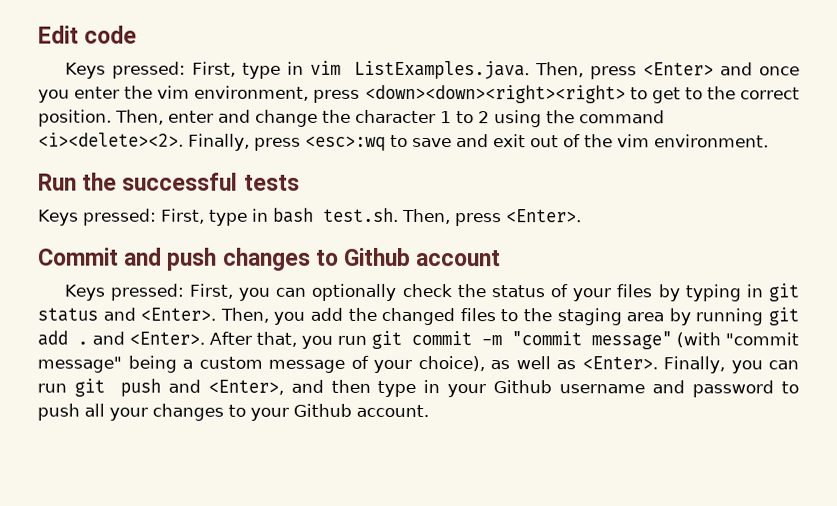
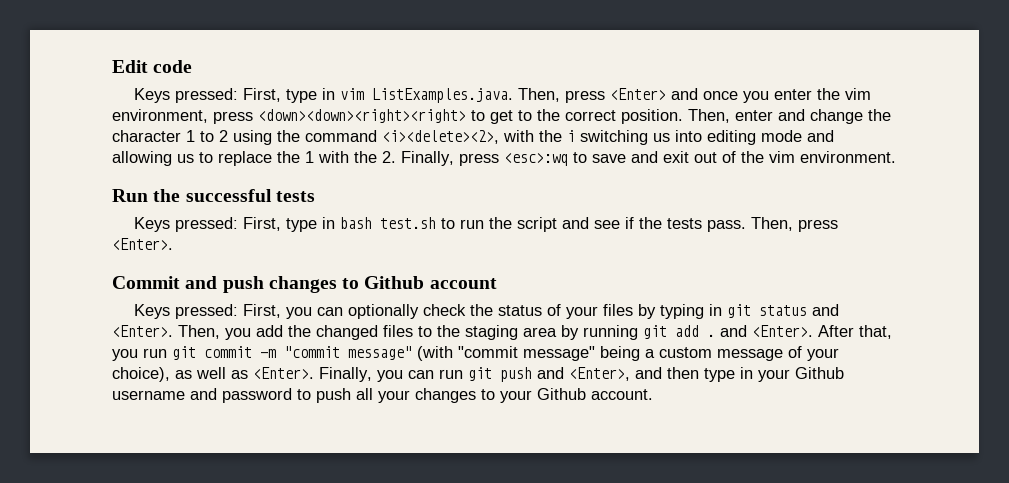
[38,132,184,147] <i><delete><2>. -> [382,130,834,145] [112,151,396,166] <i><delete><2>, with the i switching us into editing mode and allowing us to replace the 1 with the 2.
[322,207,399,222] test.sh. -> [380,217,747,232] test.sh to run the script and see if the tests pass.

